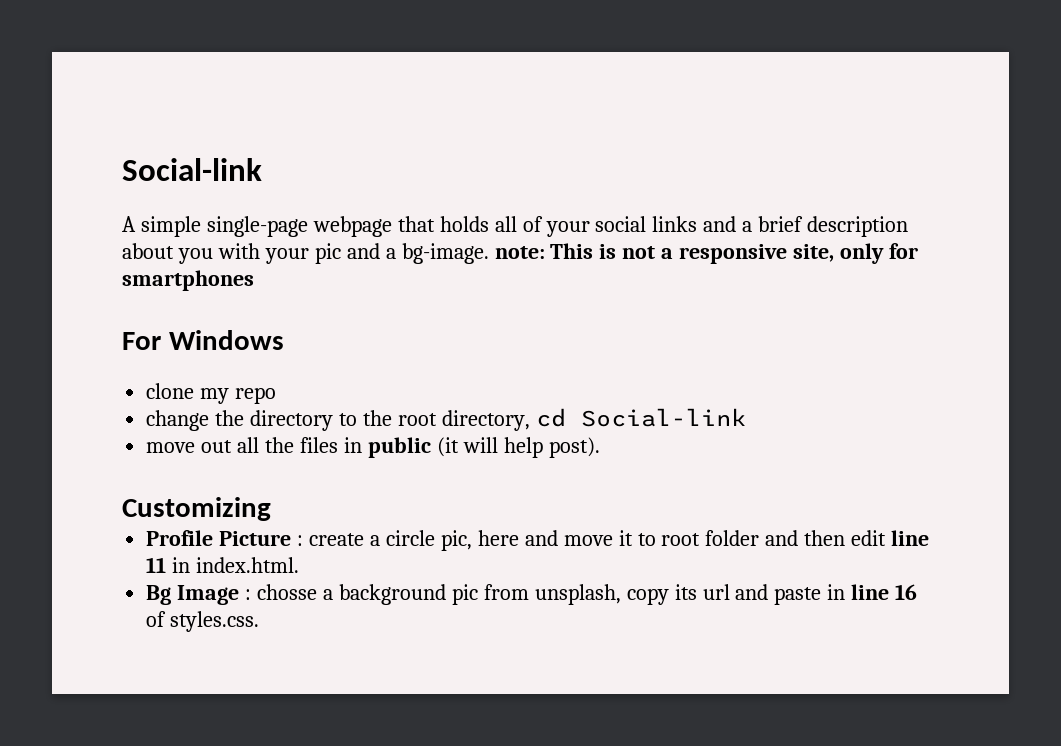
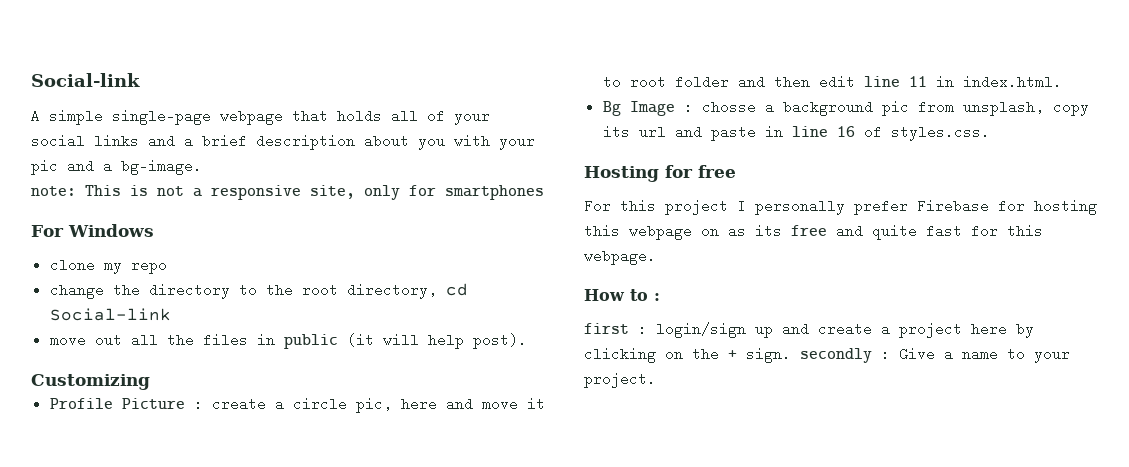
(489, 253) none -> (202, 167) //
(260, 621) none -> [584,165,736,182] [584,199,1097,215] [584,224,1043,240] [584,249,656,265] [584,289,660,301] [584,322,1034,338] [584,347,1070,363] [584,372,656,388] // Hosting for free // For this project I personally prefer Firebase for hosting this webpage on as its free and quite fast for this webpage. // How to : // first : login/sign up and create a project here by clicking on the + sign. secondly : Give a name to your project.

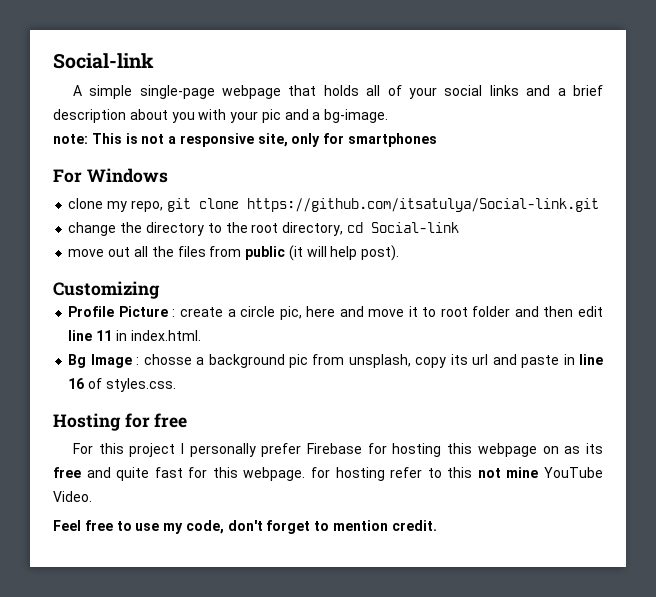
[130,258,167,274] repo -> [130,198,599,212] repo, git clone https://github.com/itsatulya/Social-link.git
[256,334,275,345] in -> [209,246,242,257] from
[584,289,660,301] [584,322,1034,338] [584,347,1070,363] [584,372,656,388] // How to : // first : login/sign up and create a project here by clicking on the + sign. secondly : Give a name to your project. -> [310,467,603,481] [53,491,92,502] [53,520,437,534] for hosting refer to this not mine YouTube Video. // Feel free to use my code, don't forget to mention credit.

